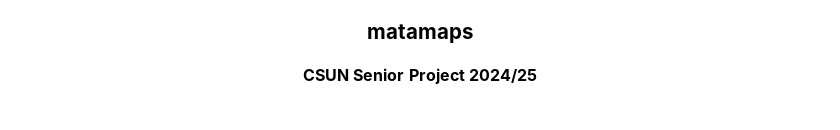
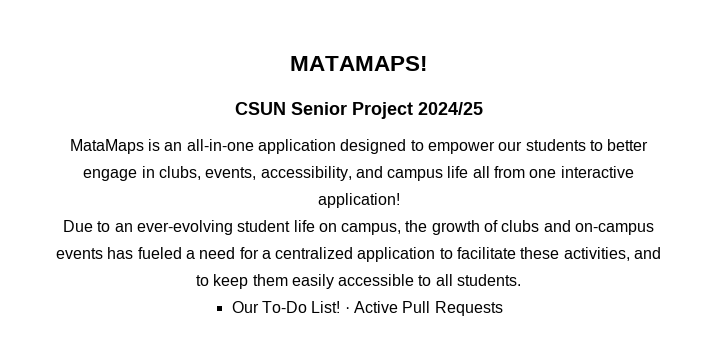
[367,24,473,43] matamaps -> [289,56,428,71] MATAMAPS!
(537, 76) none -> [69,139,649,154] [83,166,634,181] [317,193,400,208] [62,220,655,235] [55,247,662,262] [195,274,522,289] [231,301,503,316] // MataMaps is an all-in-one application designed to empower our students to better engage in clubs, events, accessibility, and campus life all from one interactive application! // Due to an ever-evolving student life on campus, the growth of clubs and on-campus events has fueled a need for a centralized application to facilitate these activities, and to keep them easily accessible to all students. // Our To-Do List! · Active Pull Requests

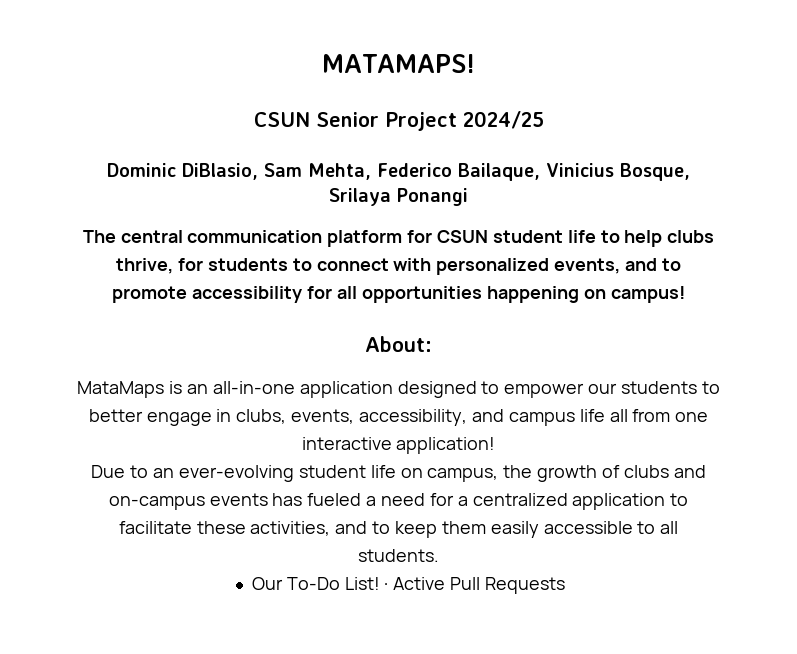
(483, 108) none -> [107,163,690,181] [329,188,468,206] [82,230,715,247] [116,258,681,275] [112,286,685,303] [365,336,432,352] // Dominic DiBlasio, Sam Mehta, Federico Bailaque, Vinicius Bosque, Srilaya Ponangi // The central communication platform for CSUN student life to help clubs thrive, for students to connect with personalized events, and to promote accessibility for all opportunities happening on campus! // About:

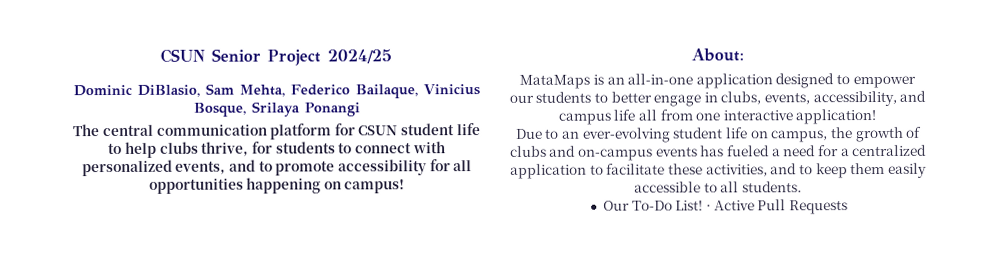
[321,54,476,73] MATAMAPS! // -> (160, 55) none

